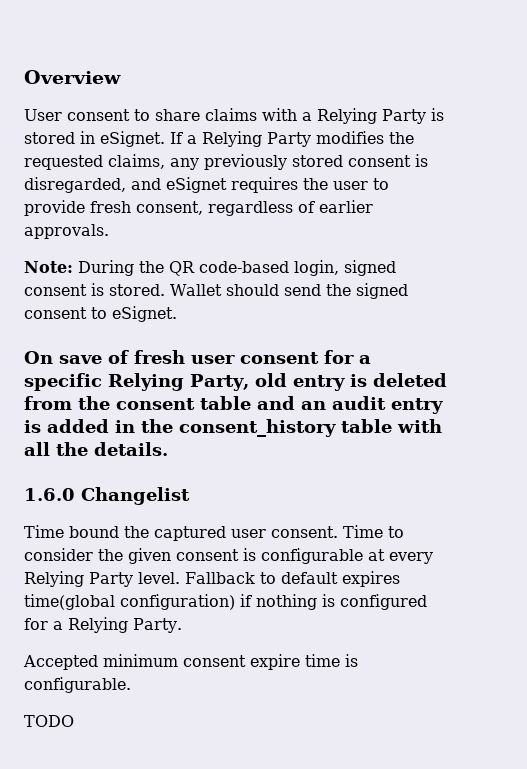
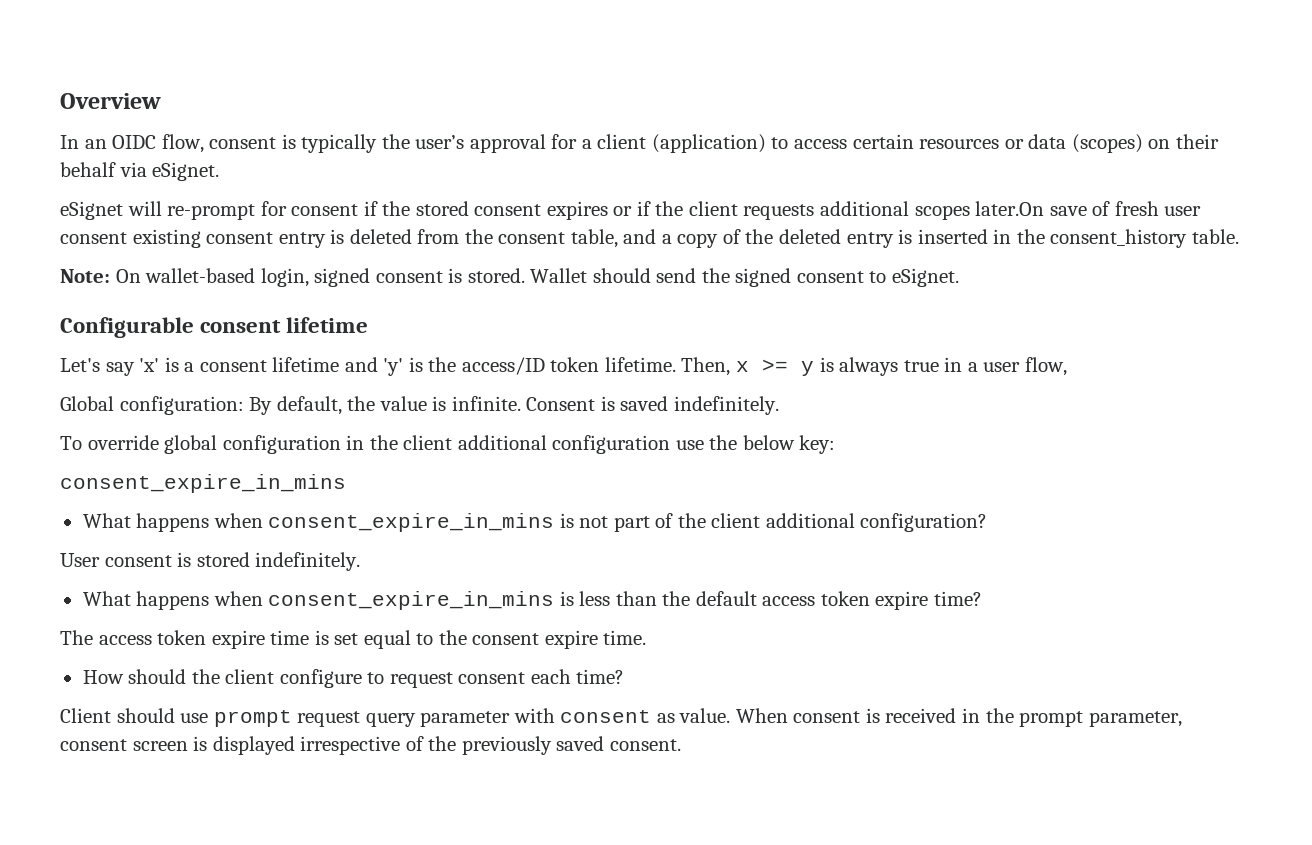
[24,108,444,124] [24,131,414,147] [24,154,428,170] [24,177,389,193] [24,200,373,216] [24,224,109,239] [24,260,289,276] User consent to share claims with a Relying Party is stored in eSignet. If a Relying Party modifies the requested claims, any previously stored consent is disregarded, and eSignet requires the user to provide fresh consent, regardless of earlier approvals. // Note: During the QR code-based -> [60,134,1219,153] [60,162,220,181] [60,201,1202,220] [60,229,1239,248] [60,268,256,283] In an OIDC flow, consent is typically the user’s approval for a client (application) to access certain resources or data (scopes) on their behalf via eSignet. // eSignet will re-prompt for consent if the stored consent expires or if the client requests additional scopes later.On save of fresh user consent existing consent entry is deleted from the consent table, and a copy of the deleted entry is inserted in the consent_history table. // Note: On wallet-based
[24,350,371,364] [24,373,447,391] [24,396,443,414] [24,419,442,437] [24,442,168,456] [24,487,190,505] [24,525,404,541] [24,548,433,564] [24,571,400,587] [24,594,427,610] [24,617,182,633] [23,654,358,670] [24,677,131,693] [24,715,74,727] On save of fresh user consent for a specific Relying Party, old entry is deleted from the consent table and an audit entry is added in the consent_history table with all the details. // 1.6.0 Changelist // Time bound the captured user consent. Time to consider the given consent is configurable at every Relying Party level. Fallback to default expires time(global configuration) if nothing is configured for a Relying Party. // Accepted minimum consent expire time is configurable. // TODO -> [60,317,369,338] [60,357,1067,376] [60,396,779,415] [60,435,836,454] [60,474,346,493] [82,513,988,532] [60,552,361,571] [82,591,982,610] [60,630,647,649] [82,669,625,688] [60,708,1182,727] [60,736,681,755] Configurable consent lifetime // Let's say 'x' is a consent lifetime and 'y' is the access/ID token lifetime. Then, x >= y is always true in a user flow, // Global configuration: By default, the value is infinite. Consent is saved indefinitely. // To override global configuration in the client additional configuration use the below key: // consent_expire_in_mins // What happens when consent_expire_in_mins is not part of the client additional configuration? // User consent is stored indefinitely. // What happens when consent_expire_in_mins is less than the default access token expire time? // The access token expire time is set equal to the consent expire time. // How should the client configure to request consent each time? // Client should use prompt request query parameter with consent as value. When consent is received in the prompt parameter, consent screen is displayed irrespective of the previously saved consent.

